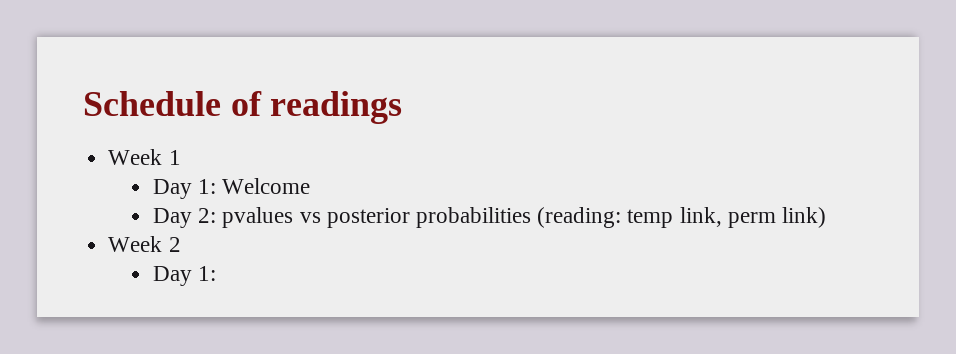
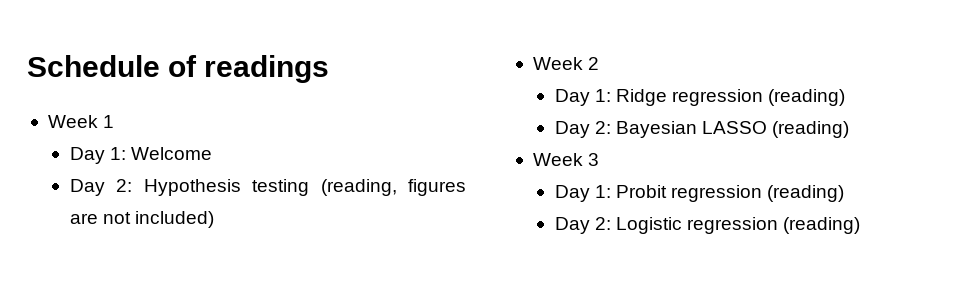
[222,207,827,228] [108,236,181,252] [152,266,217,286] pvalues vs posterior probabilities (reading: temp link, perm link) // Week 2 // Day 1: -> [143,179,466,196] [69,211,214,228] [532,57,600,70] [554,89,846,106] [554,121,850,138] [532,153,600,166] [554,185,845,202] [554,217,861,234] Hypothesis testing (reading, figures are not included) // Week 2 // Day 1: Ridge regression (reading) // Day 2: Bayesian LASSO (reading) // Week 3 // Day 1: Probit regression (reading) // Day 2: Logistic regression (reading)

